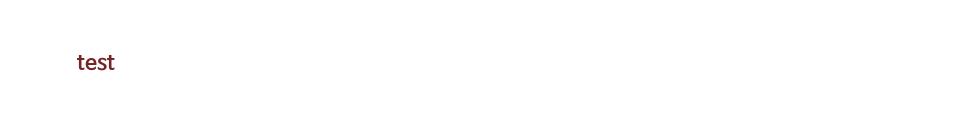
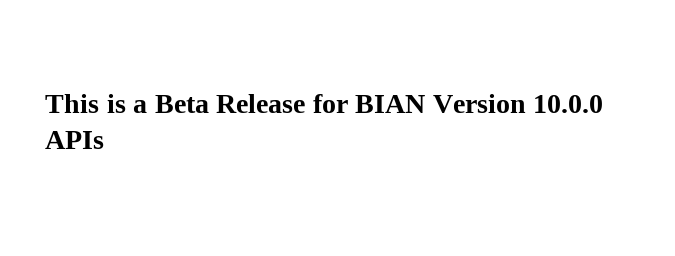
[77,55,115,71] test -> [45,94,604,113] [45,131,104,149] This is a Beta Release for BIAN Version 10.0.0 APIs

